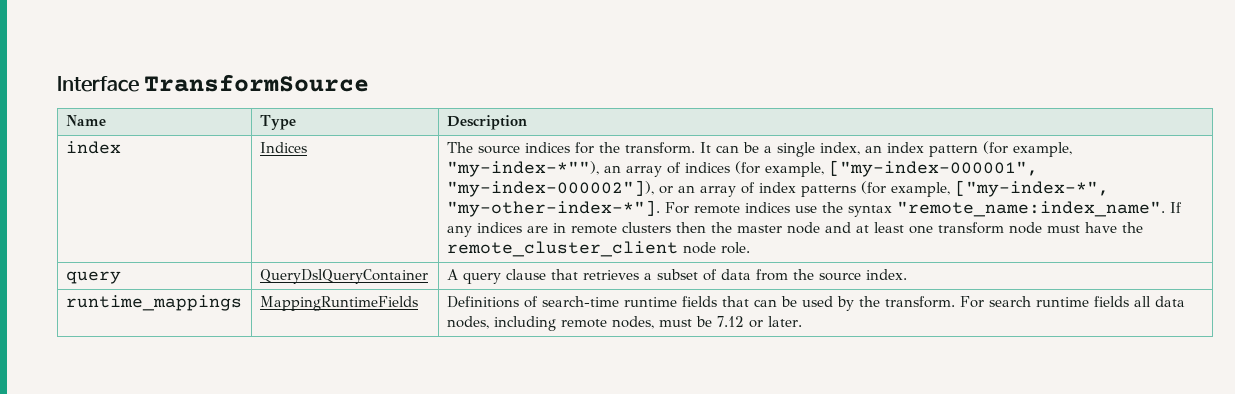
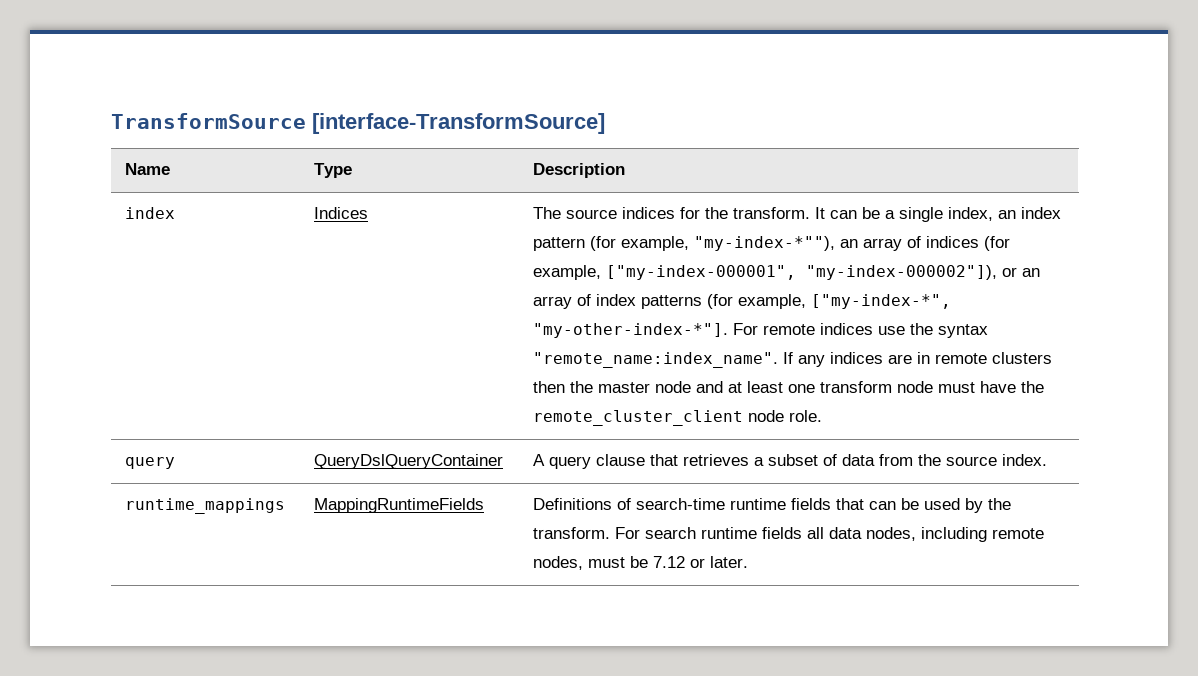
[57,76,139,92] Interface -> (111, 121) none
(370, 83) none -> [312,113,605,134] [interface-TransformSource]

